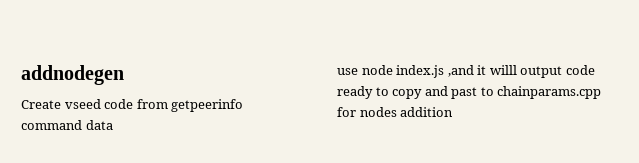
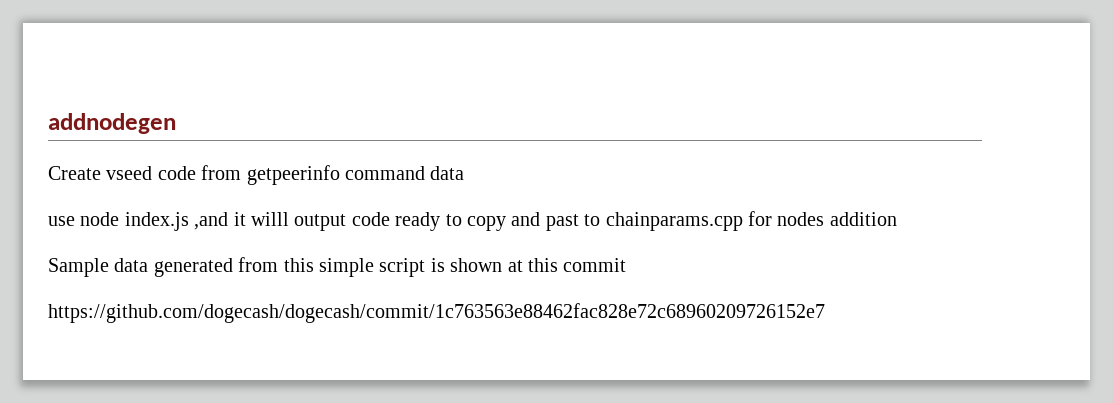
(454, 112) none -> [48,257,627,277] [48,303,825,323] // Sample data generated from this simple script is shown at this commit // https://github.com/dogecash/dogecash/commit/1c763563e88462fac828e72c68960209726152e7

